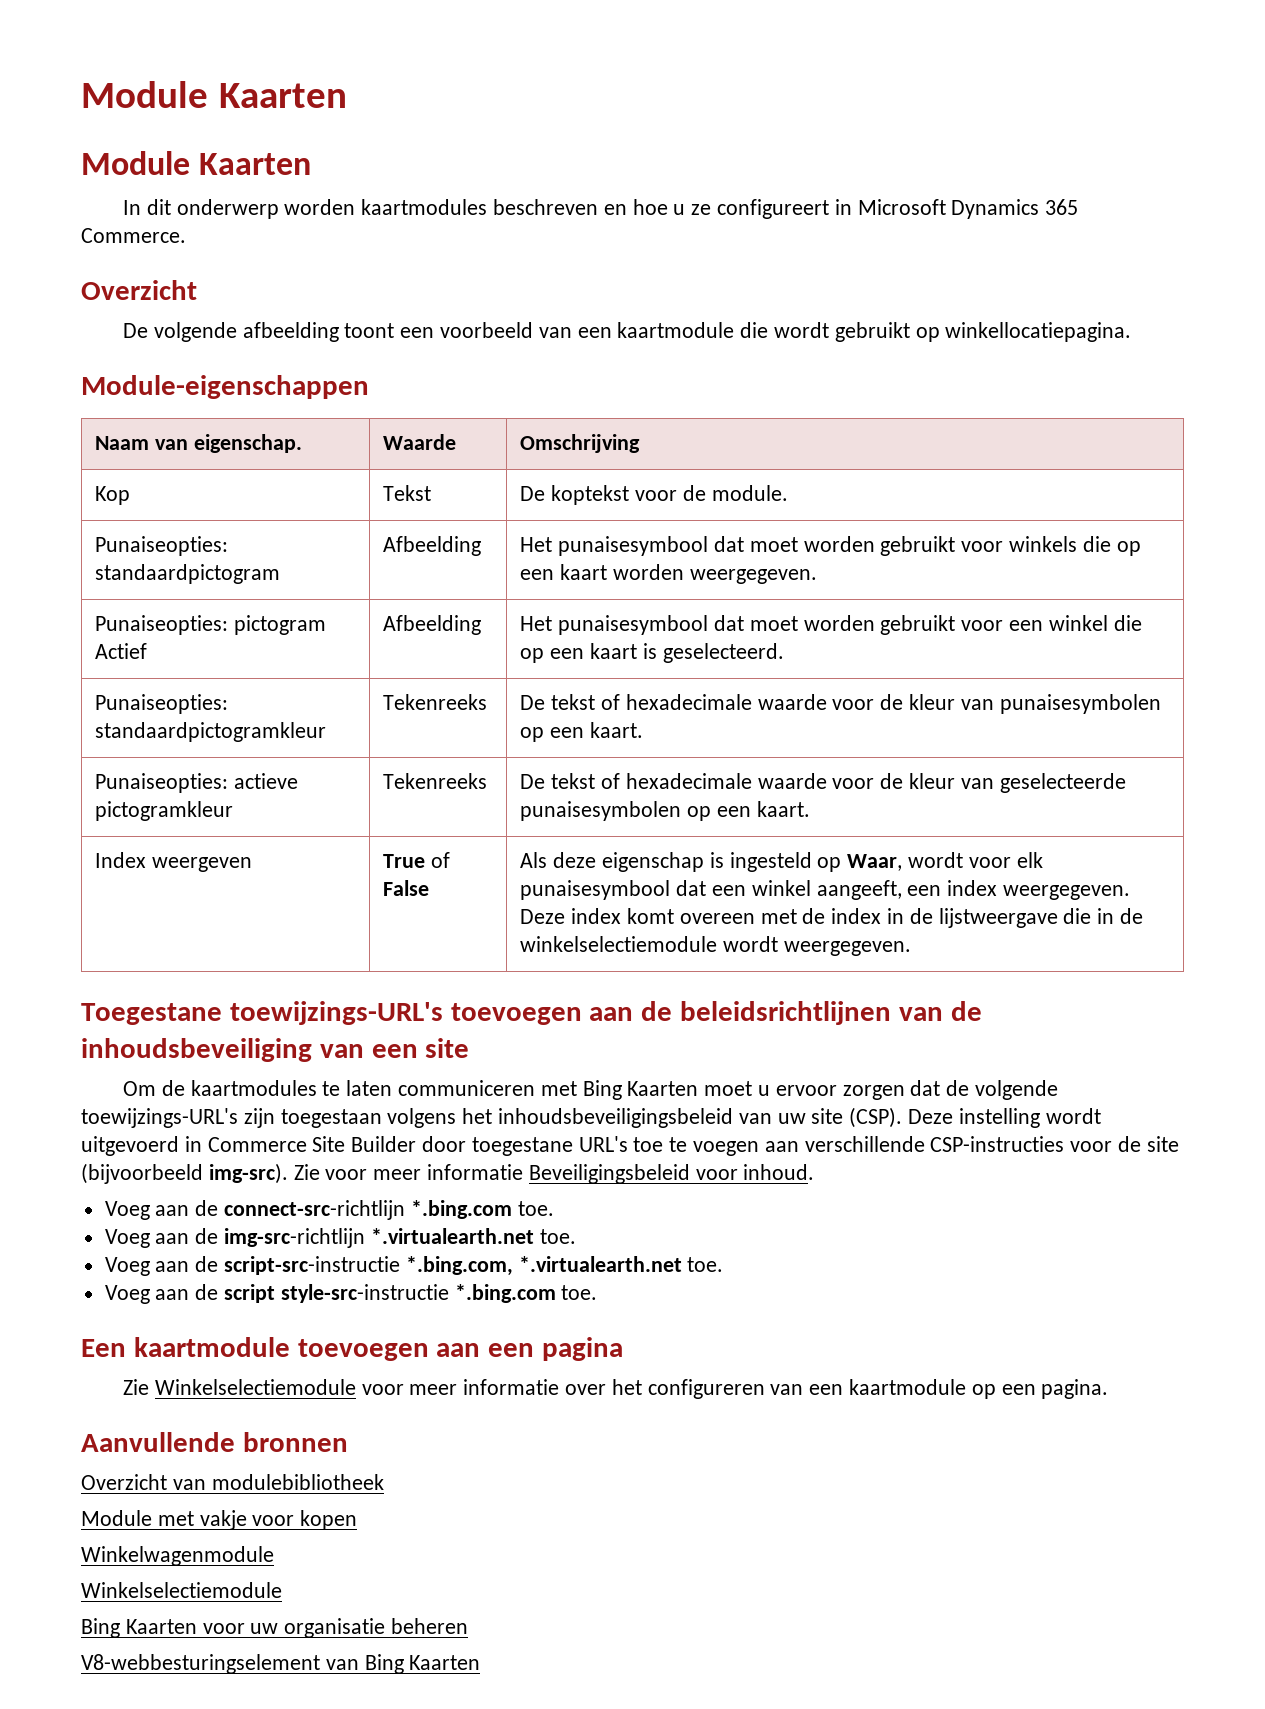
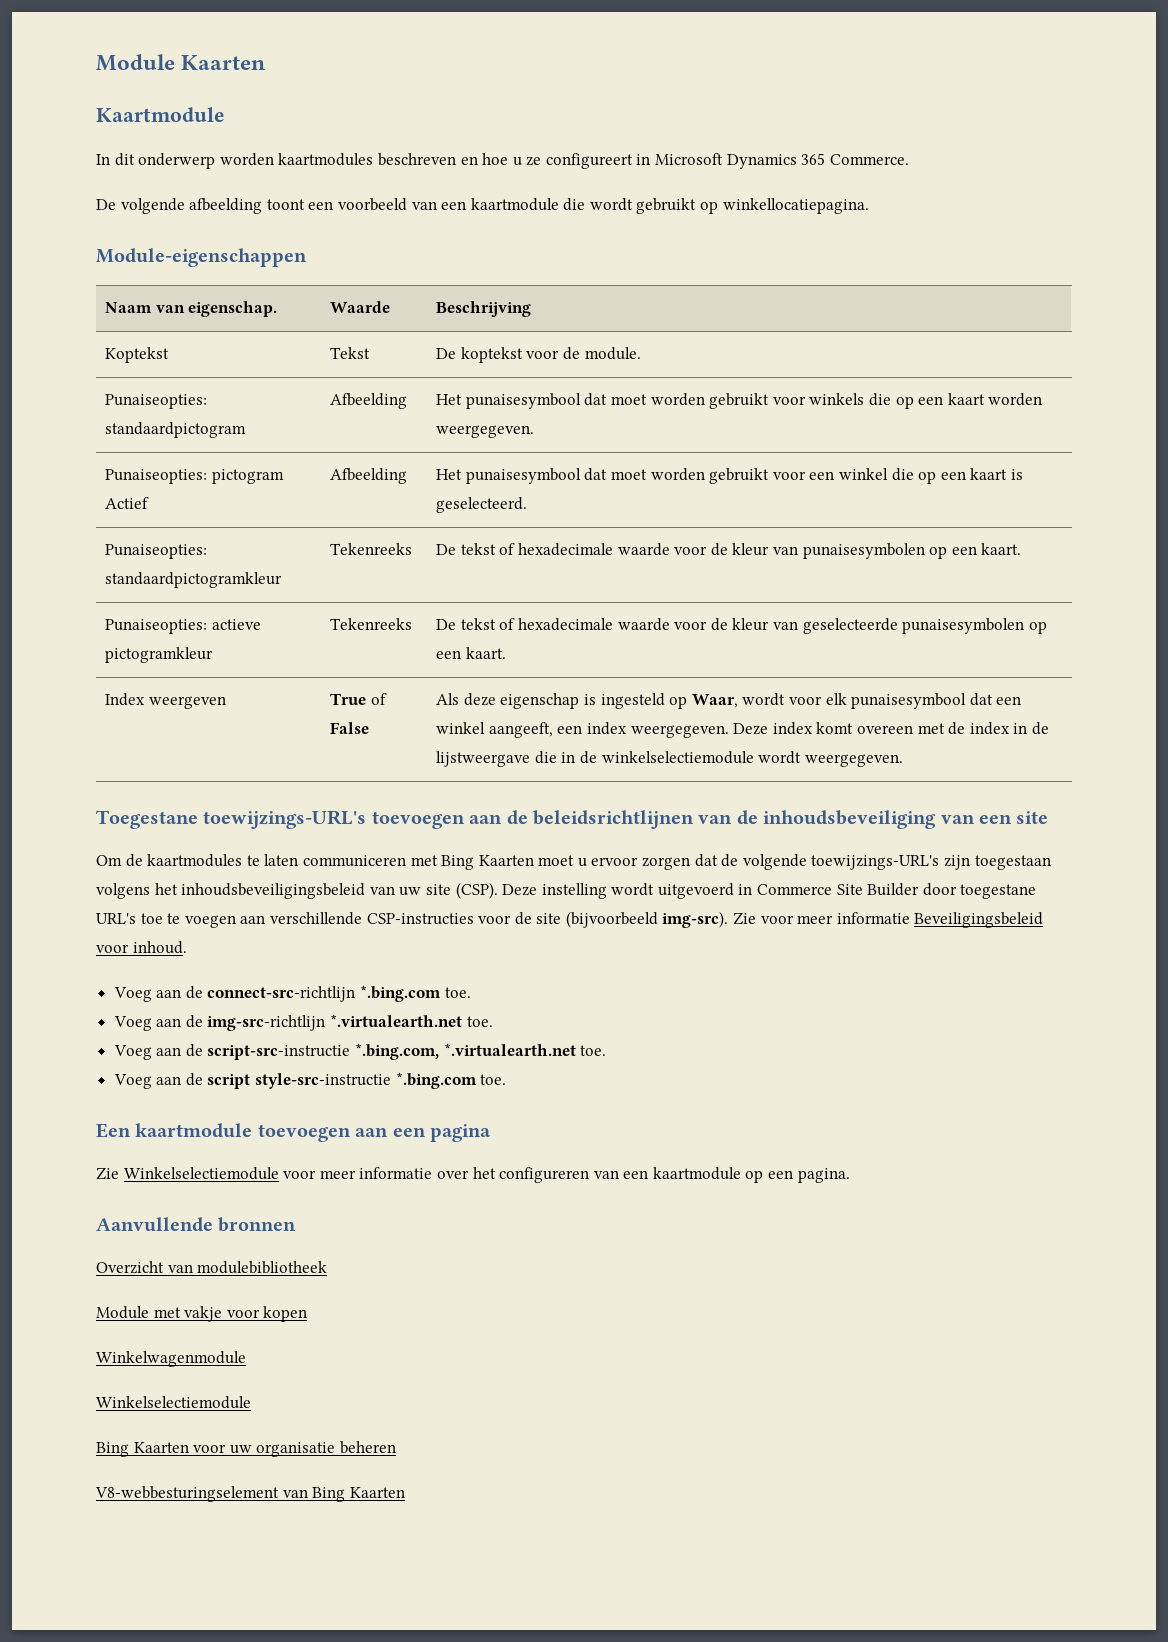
[81,81,347,108] [81,151,312,175] Module Kaarten // Module Kaarten -> [96,54,266,71] [96,107,225,122] Module Kaarten // Kaartmodule
[81,280,197,300] // Overzicht -> (909, 159) none
[520,434,641,453] [95,486,131,505] Omschrijving // Kop -> [436,301,532,317] [105,347,170,363] Beschrijving // Koptekst

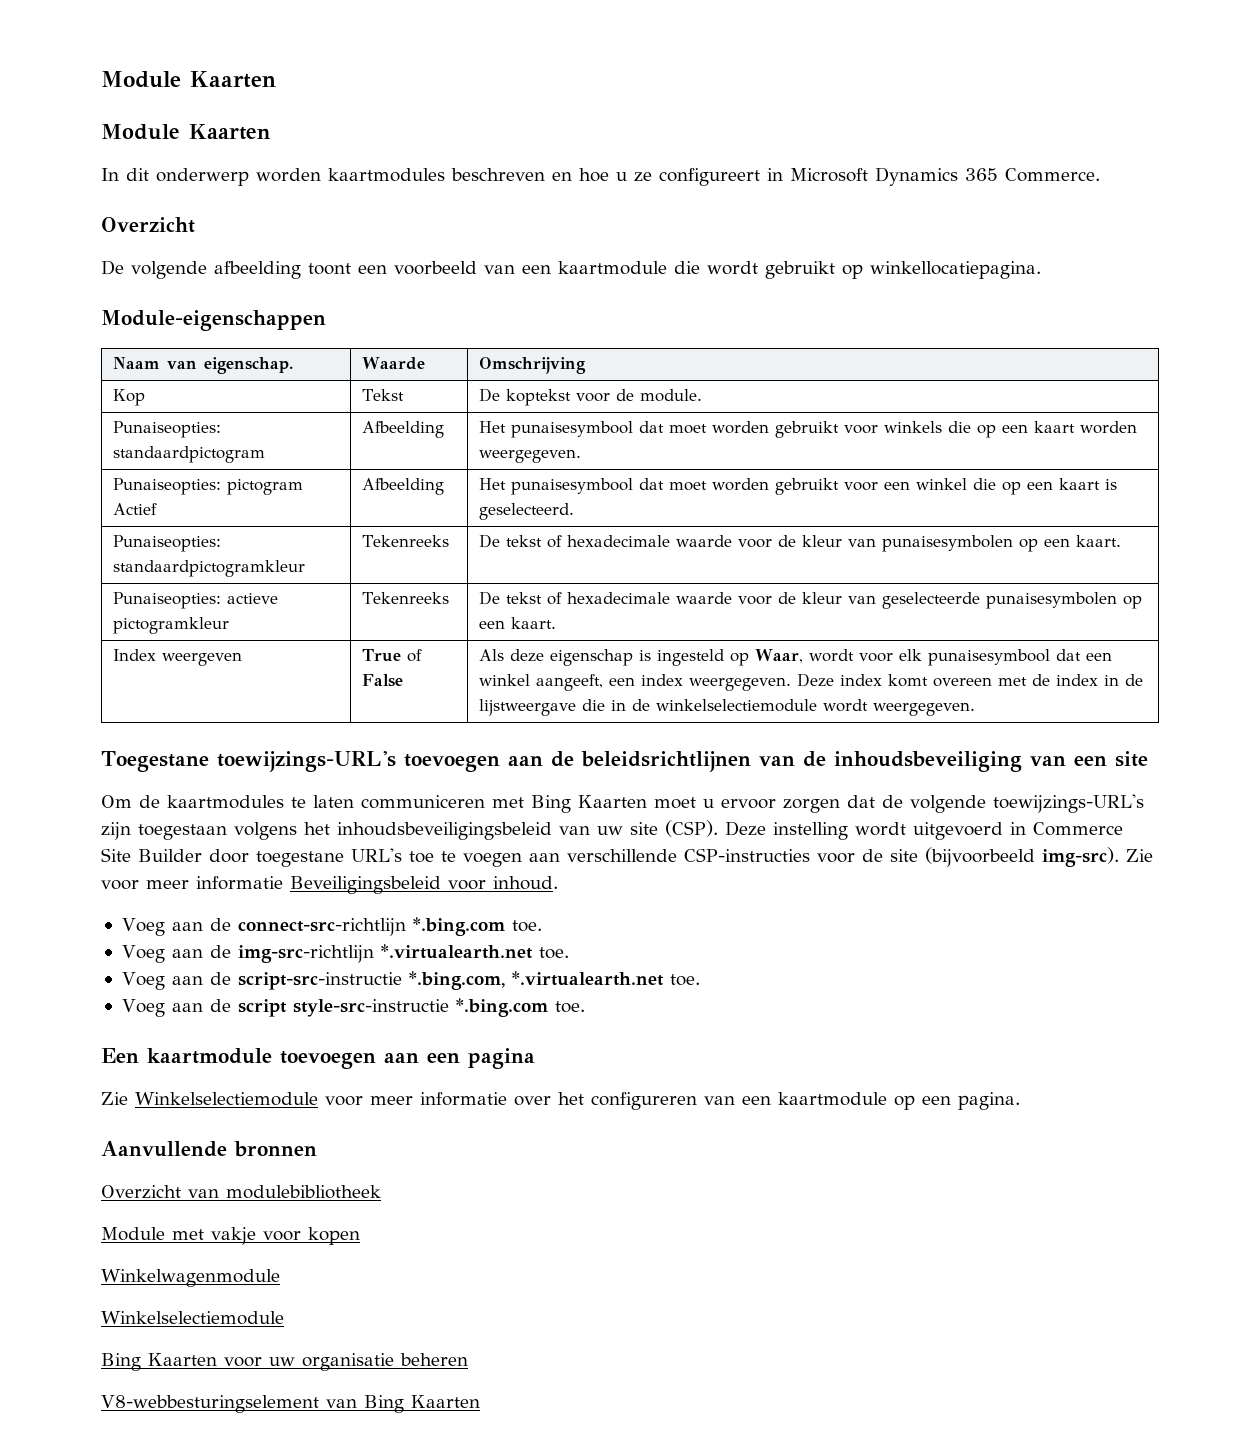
[96,54,266,71] [96,107,225,122] Module Kaarten // Kaartmodule -> [101,71,276,88] [101,124,271,140] Module Kaarten // Module Kaarten
(909, 159) none -> [101,217,195,233] // Overzicht
[436,301,532,317] [105,347,170,363] Beschrijving // Koptekst -> [478,357,586,374] [112,389,145,406] Omschrijving // Kop

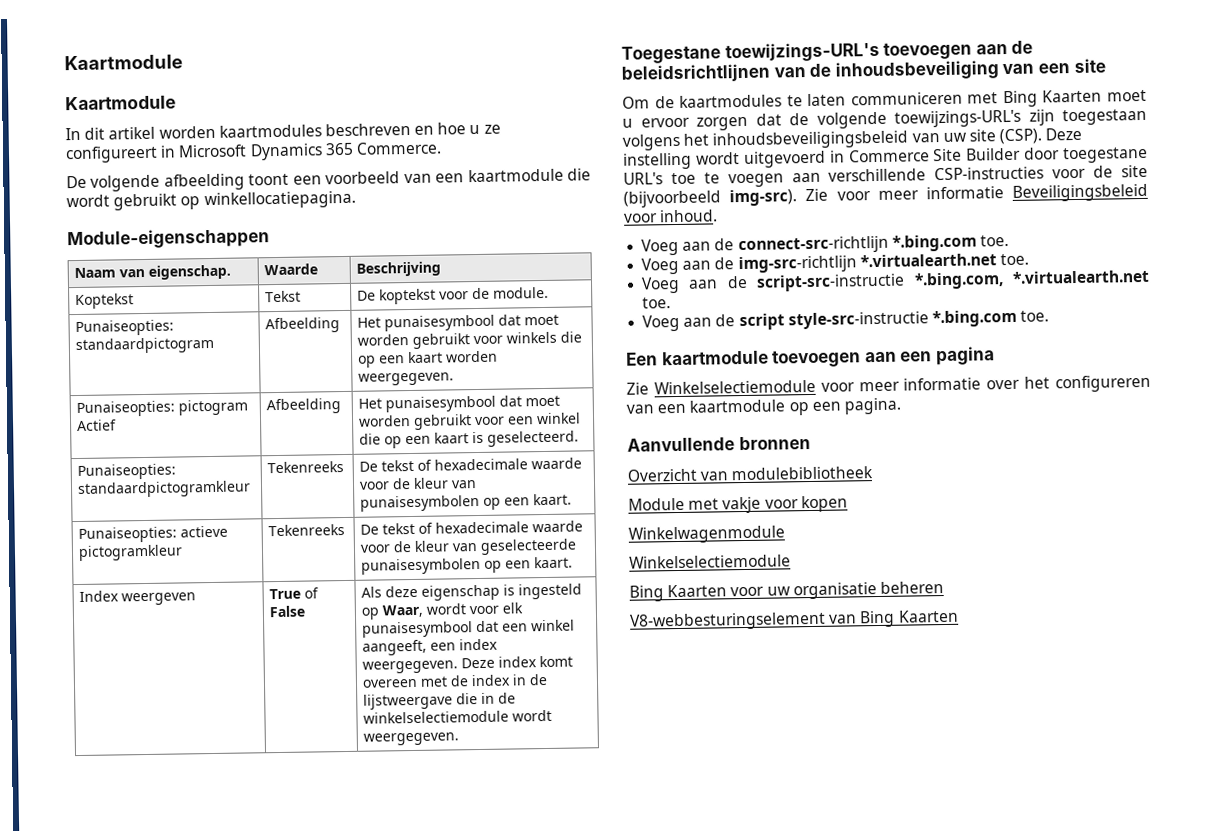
[101,71,276,88] [101,124,271,140] Module Kaarten // Module Kaarten -> [64,54,183,71] [65,95,176,111] Kaartmodule // Kaartmodule
[156,168,249,186] onderwerp -> [108,126,156,140] artikel
[101,217,195,233] // Overzicht -> (442, 148) none
[478,357,586,374] [112,389,145,406] Omschrijving // Kop -> [356,261,442,277] [75,293,135,310] Beschrijving // Koptekst

